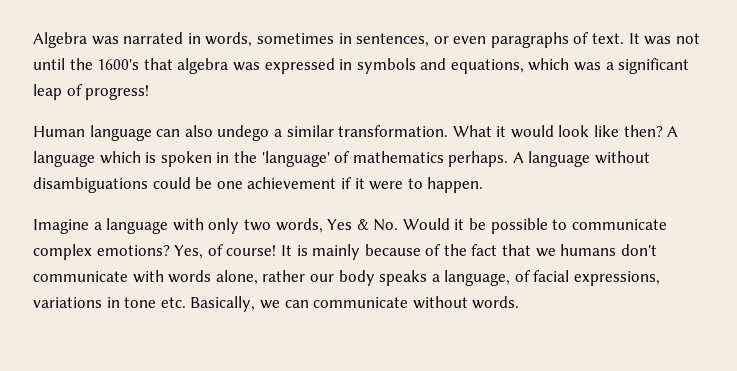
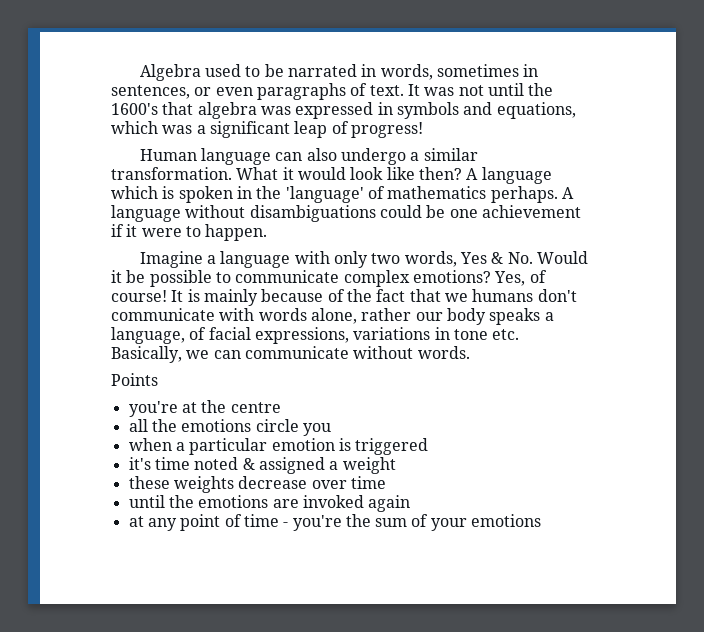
[91,36,119,45] was -> [204,64,284,77] used to be
[217,125,270,141] undego -> [340,148,406,165] undergo
(520, 302) none -> [111,373,158,386] [128,400,281,417] [128,419,331,436] [128,438,429,455] [128,457,396,474] [128,476,386,493] [128,495,411,512] [128,514,542,531] // Points // you're at the centre // all the emotions circle you // when a particular emotion is triggered // it's time noted & assigned a weight // these weights decrease over time // until the emotions are invoked again // at any point of time - you're the sum of your emotions

